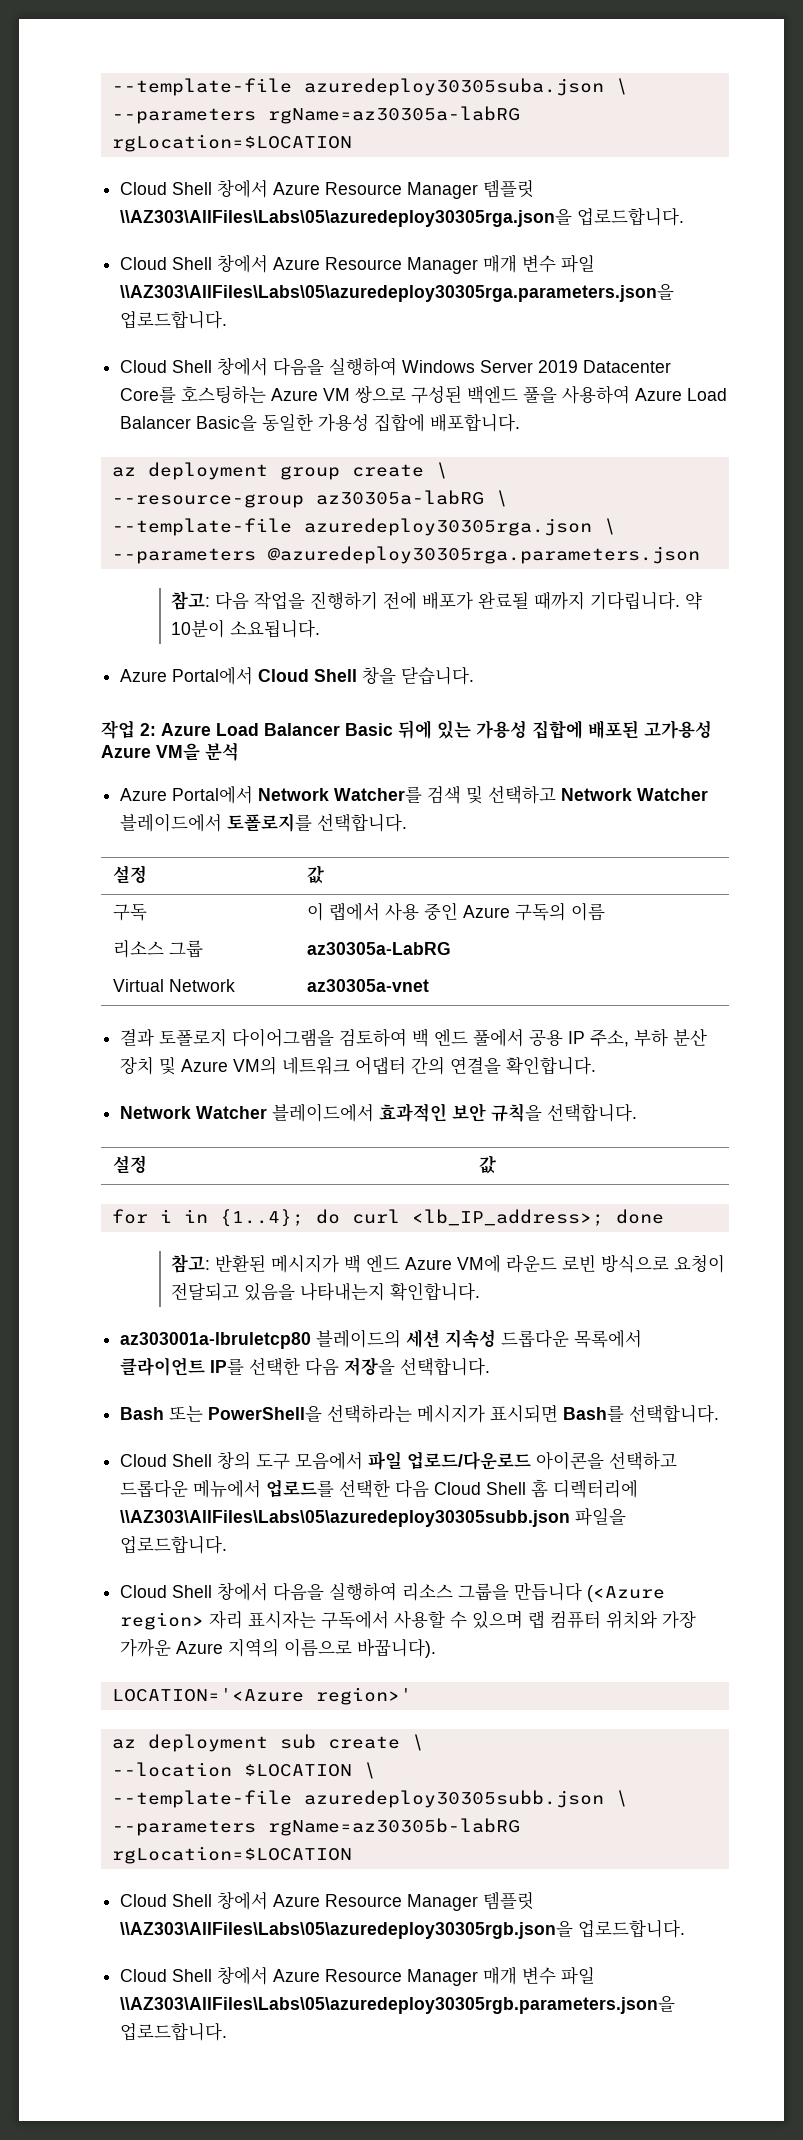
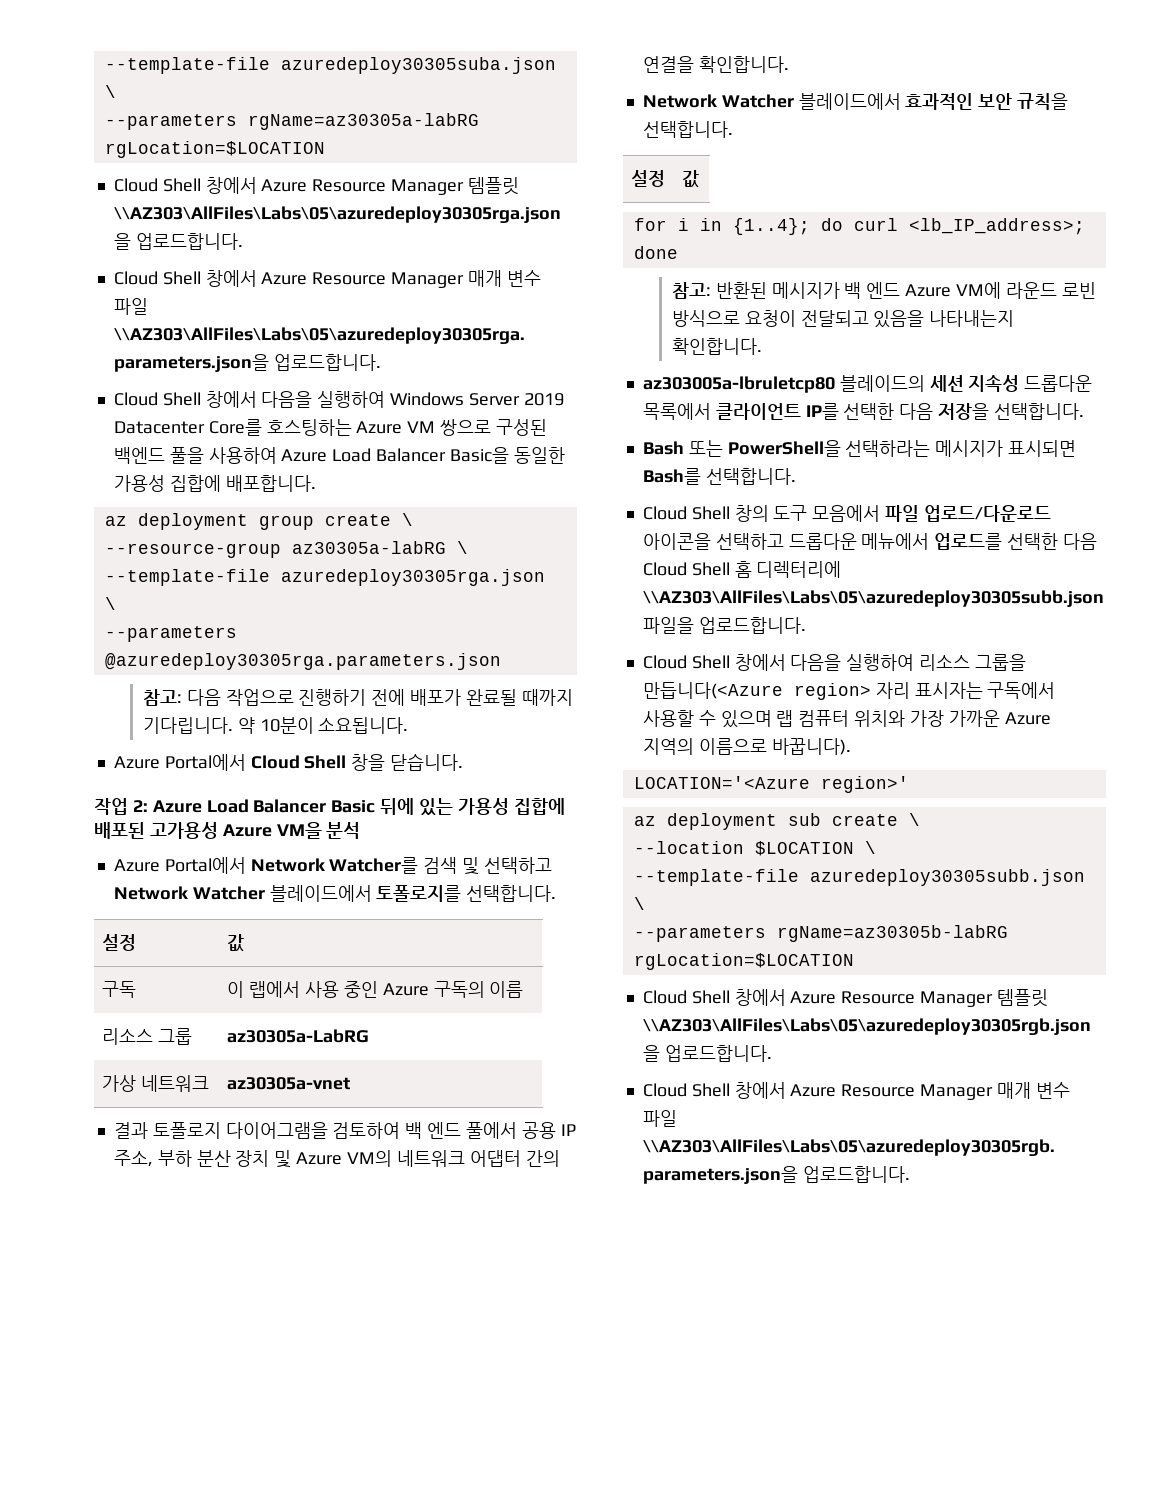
[253,592,305,610] 작업을 -> [225,689,294,706] 작업으로
[112,979,235,992] Virtual Network -> [102,1075,210,1092] 가상 네트워크
[120,1332,312,1349] az303001a-lbruletcp80 -> [642,376,835,393] az303005a-lbruletcp80
[514,1582,666,1602] 만듭니다 (<Azure -> [642,682,783,699] 만듭니다(<Azure

